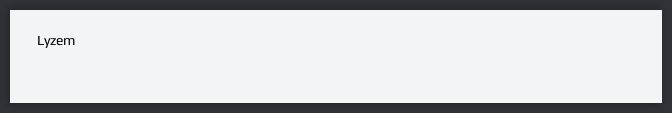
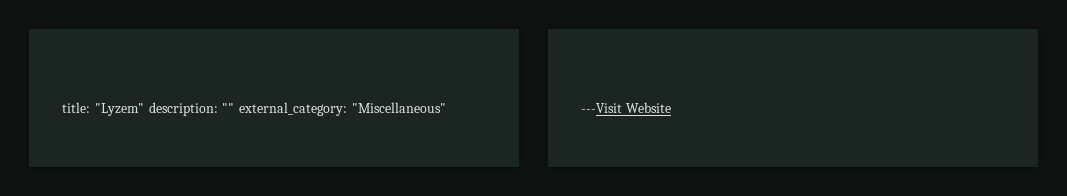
[37,35,75,48] Lyzem -> [62,102,671,116] title: "Lyzem" description: "" external_category: "Miscellaneous" ---Visit Website

